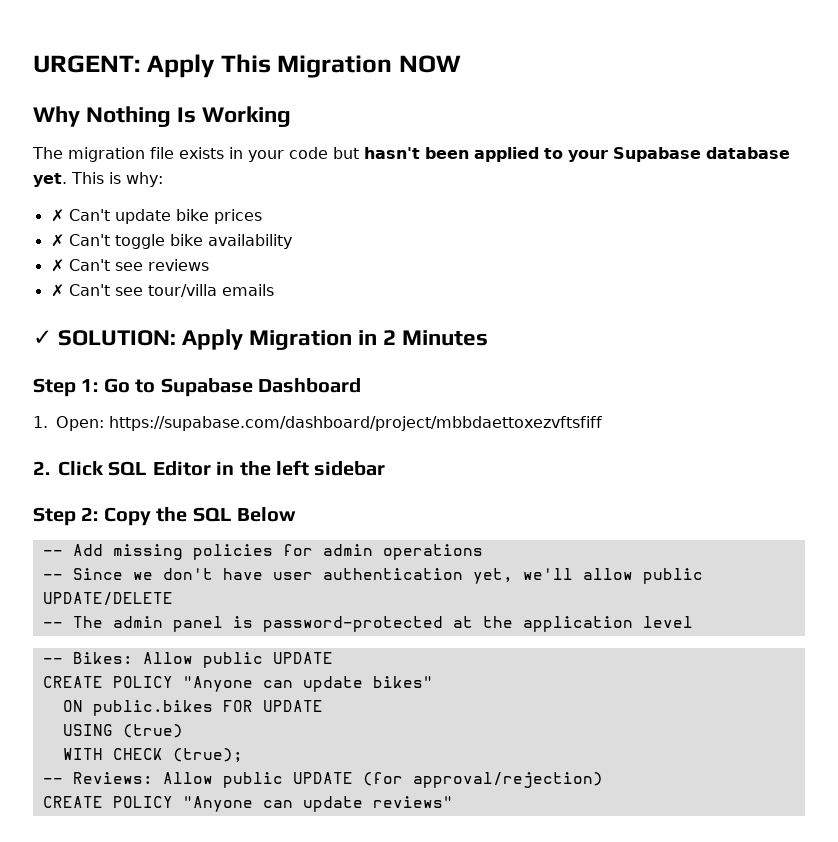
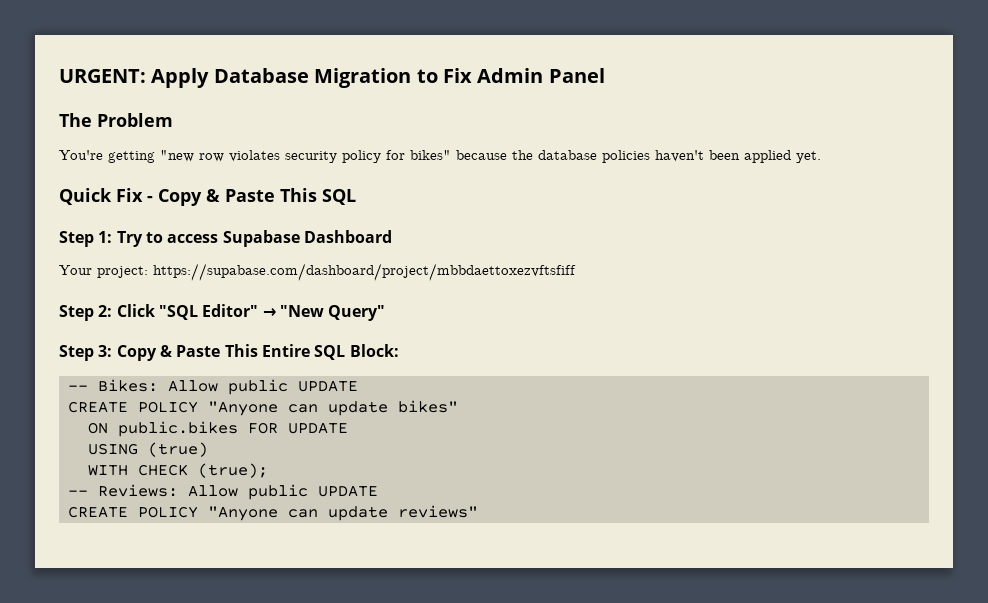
[220,54,461,78] [33,106,292,127] [32,147,790,162] [33,172,163,187] [50,209,262,224] [50,234,292,249] [50,259,209,272] [50,284,274,297] [33,329,489,350] This Migration NOW // Why Nothing Is Working // The migration file exists in your code but hasn't been applied to your Supabase database yet. This is why: // ✗ Can't update bike prices // ✗ Can't toggle bike availability // ✗ Can't see reviews // ✗ Can't see tour/villa emails // ✓ SOLUTION: Apply Migration in 2 Minutes -> [213,68,605,88] [59,113,173,127] [59,150,821,163] [59,188,356,206] Database Migration to Fix Admin Panel // The Problem // You're getting "new row violates security policy for bikes" because the database policies haven't been applied yet. // Quick Fix - Copy & Paste This SQL
[103,378,156,393] Go to -> [116,231,219,247] Try to access
[33,416,104,431] 1. Open: -> [59,265,148,278] Your project:
[33,460,386,476] [33,507,296,526] [42,544,483,560] [42,568,703,584] [42,592,173,606] [42,616,693,632] 2. Click SQL Editor in the left sidebar // Step 2: Copy the SQL Below // -- Add missing policies for admin operations // -- Since we don't have user authentication yet, we'll allow public UPDATE/DELETE // -- The admin panel is password-protected at the application level -> [59,304,386,321] [59,344,399,361] Step 2: Click "SQL Editor" → "New Query" // Step 3: Copy & Paste This Entire SQL Block:
[362,772,603,788] (for approval/rejection) -> (378, 491) none

